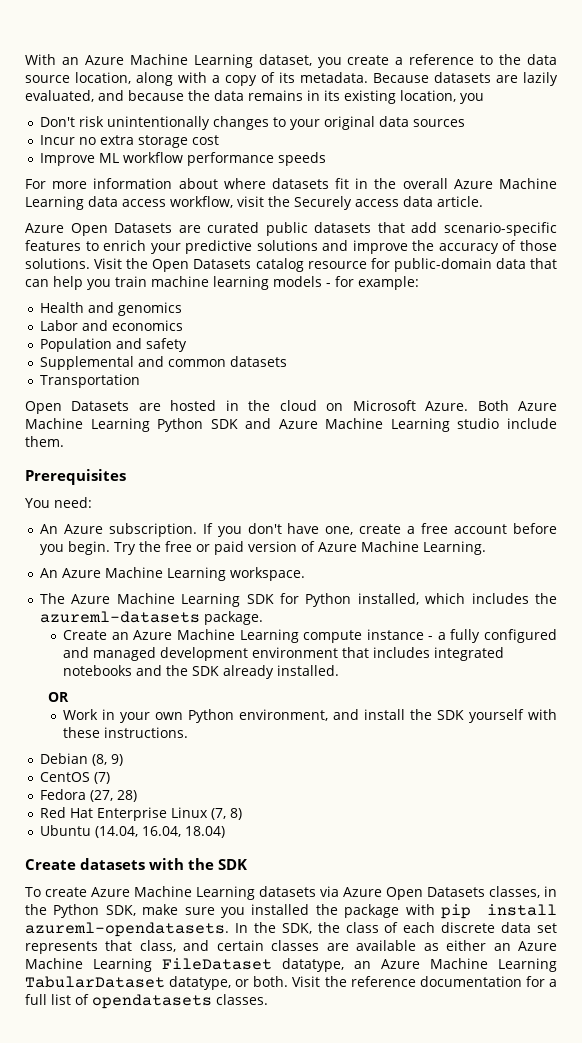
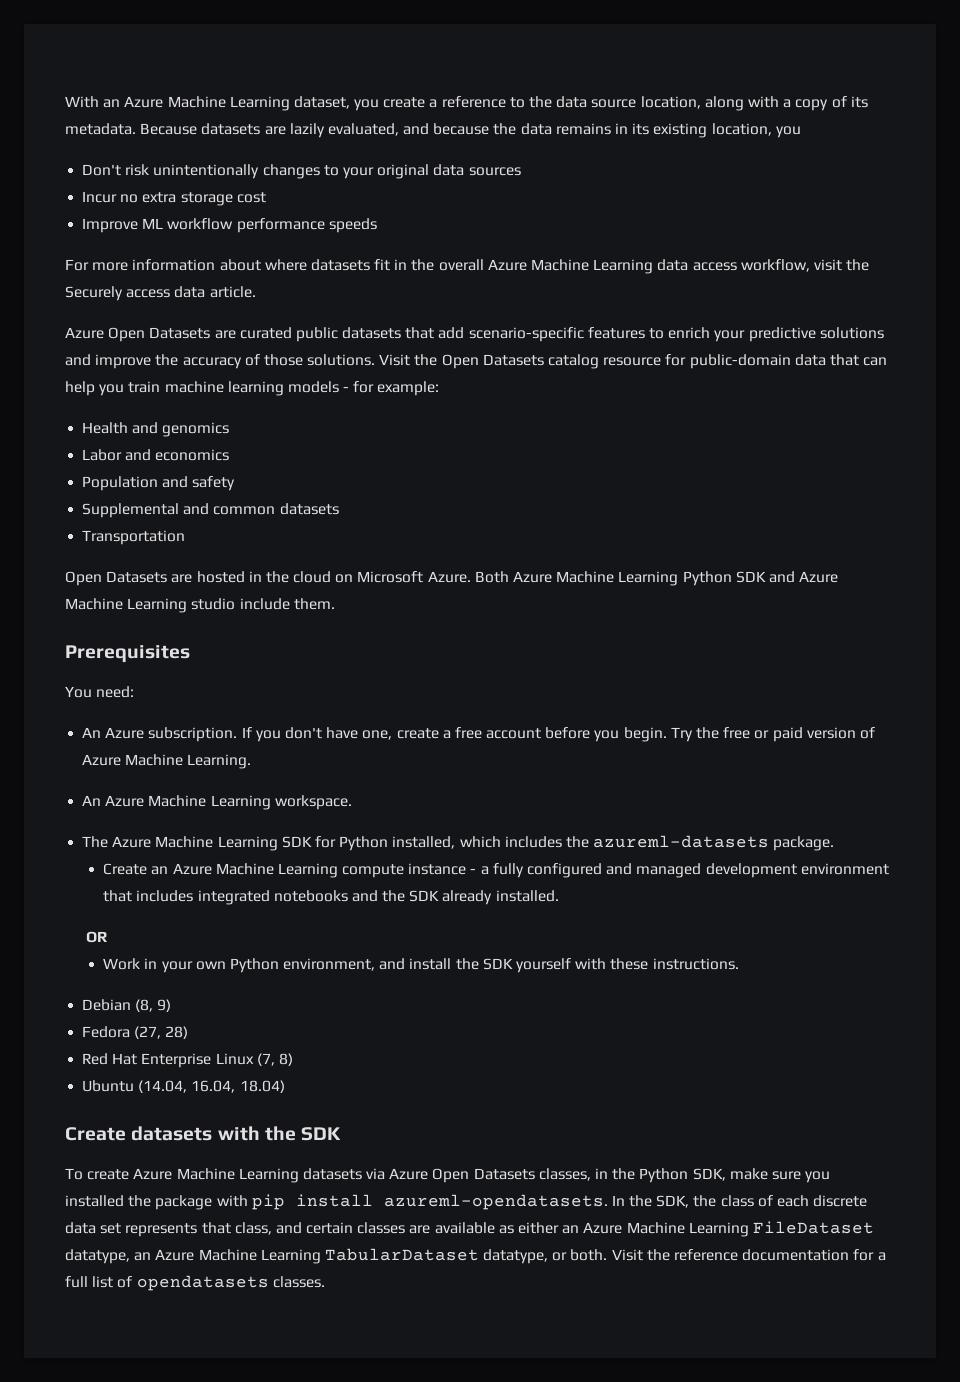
[39,772,110,784] // CentOS (7) -> (172, 1005) none

